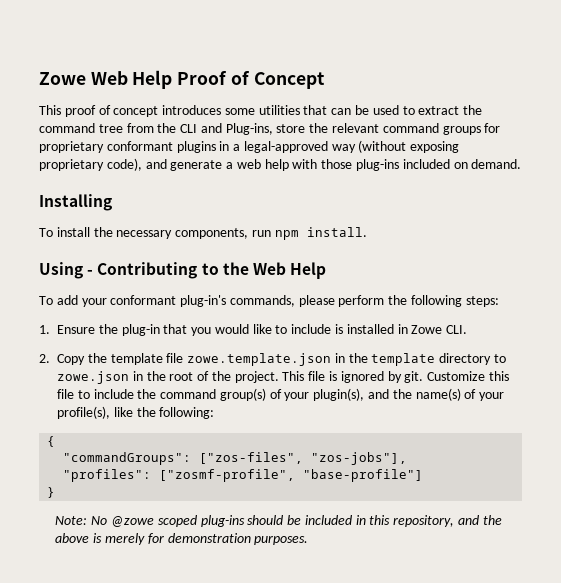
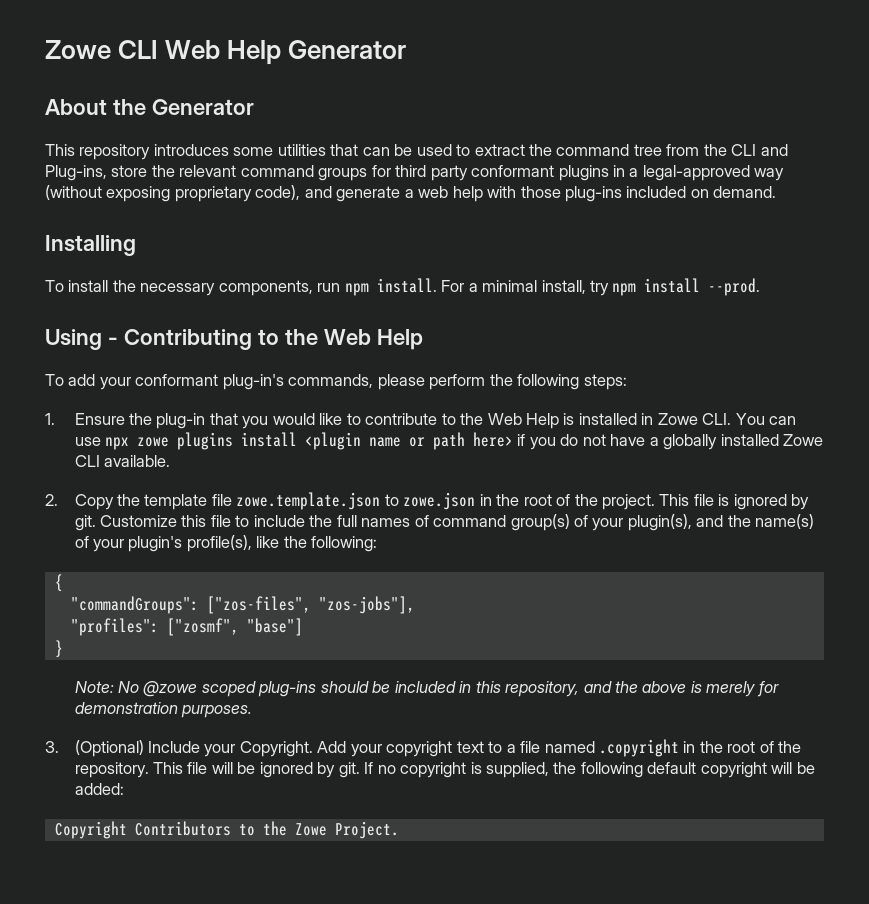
[39,70,325,89] [39,105,159,117] Zowe Web Help Proof of Concept // This proof of concept -> [45,40,407,65] [45,99,254,115] [45,144,151,160] Zowe CLI Web Help Generator // About the Generator // This repository
[39,141,104,153] proprietary -> [395,165,468,181] third party
(367, 232) none -> [441,278,761,296] For a minimal install, try npm install --prod.
[291,324,332,334] include -> [365,413,559,429] contribute to the Web Help
(468, 329) none -> [735,413,797,425] [74,432,824,450] [74,455,170,467] You can use npx zowe plugins install <plugin name or path here> if you do not have a globally installed Zowe CLI available.
[334,353,492,366] in the template directory -> (381, 501) none
(157, 394) none -> [336,515,429,527] full names of
(505, 396) none -> [128,536,183,552] plugin's
[159,469,424,482] ["zosmf-profile", "base-profile"] -> [166,618,303,636] ["zosmf", "base"]
(309, 540) none -> [45,739,802,757] [74,762,815,778] [74,783,124,795] [54,821,399,839] // 3. (Optional) Include your Copyright. Add your copyright text to a file named .copyright in the root of the repository. This file will be ignored by git. If no copyright is supplied, the following default copyright will be added: // Copyright Contributors to the Zowe Project.

